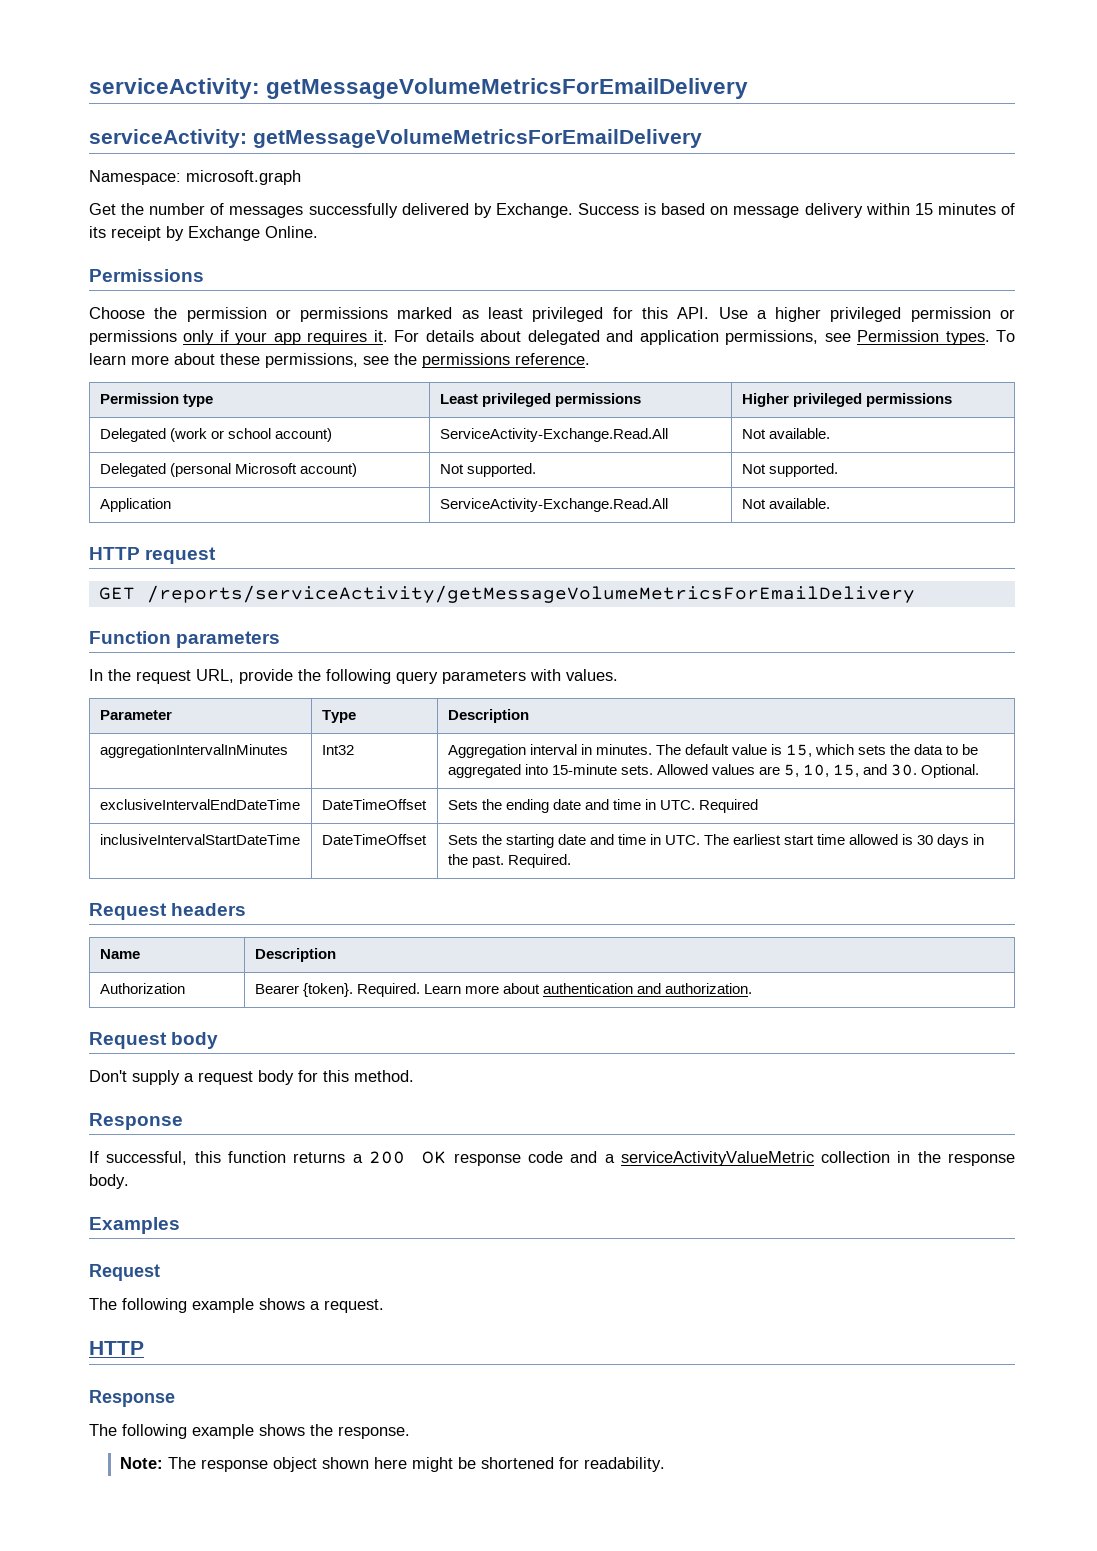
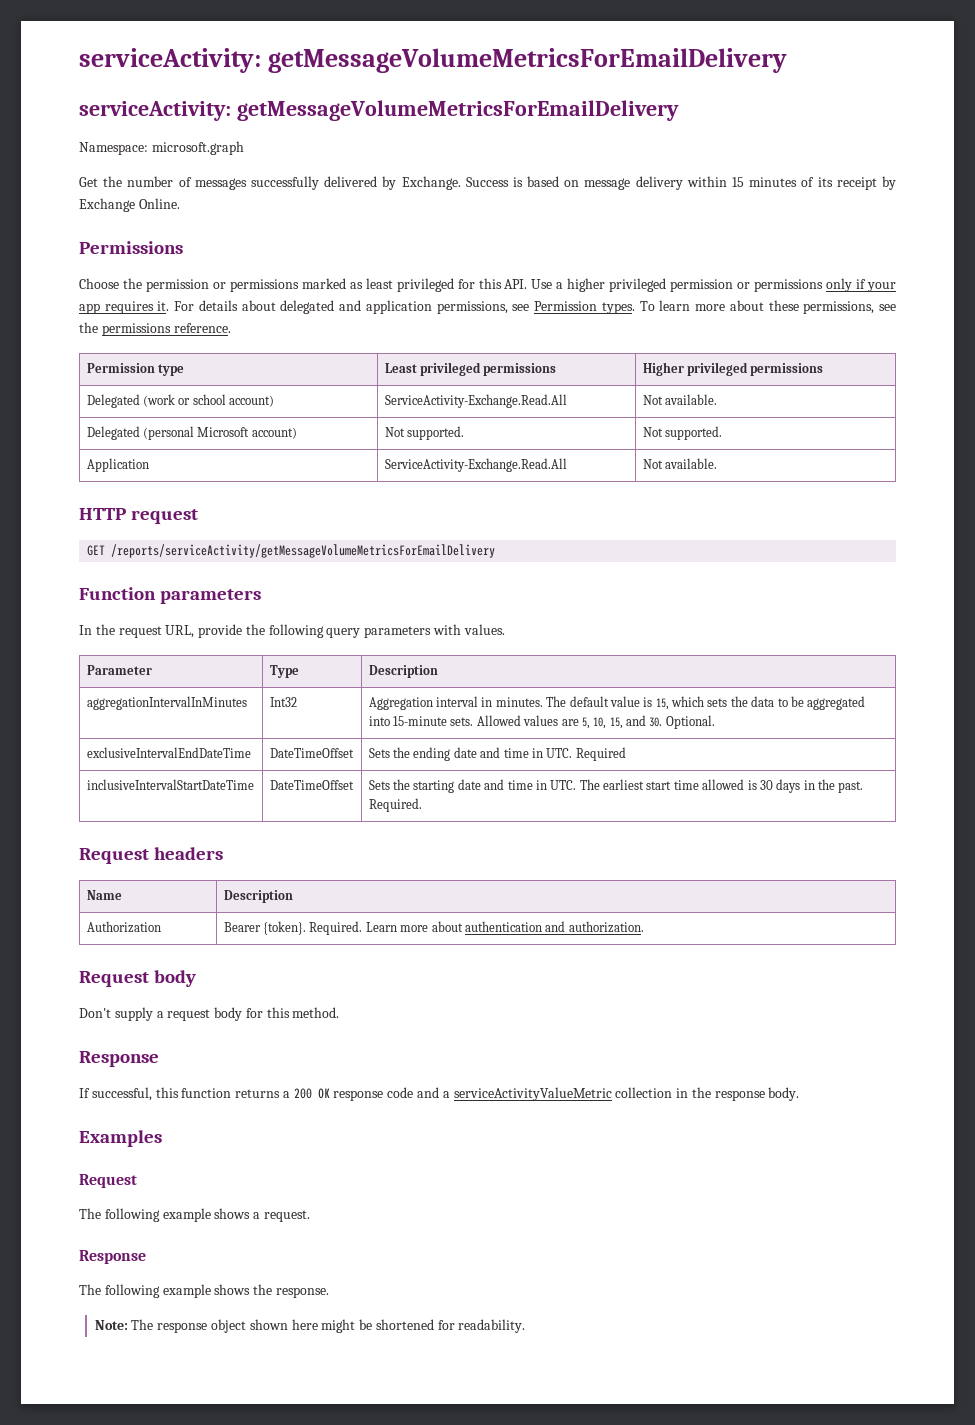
[89,1341,144,1355] // HTTP -> (310, 1216) none

